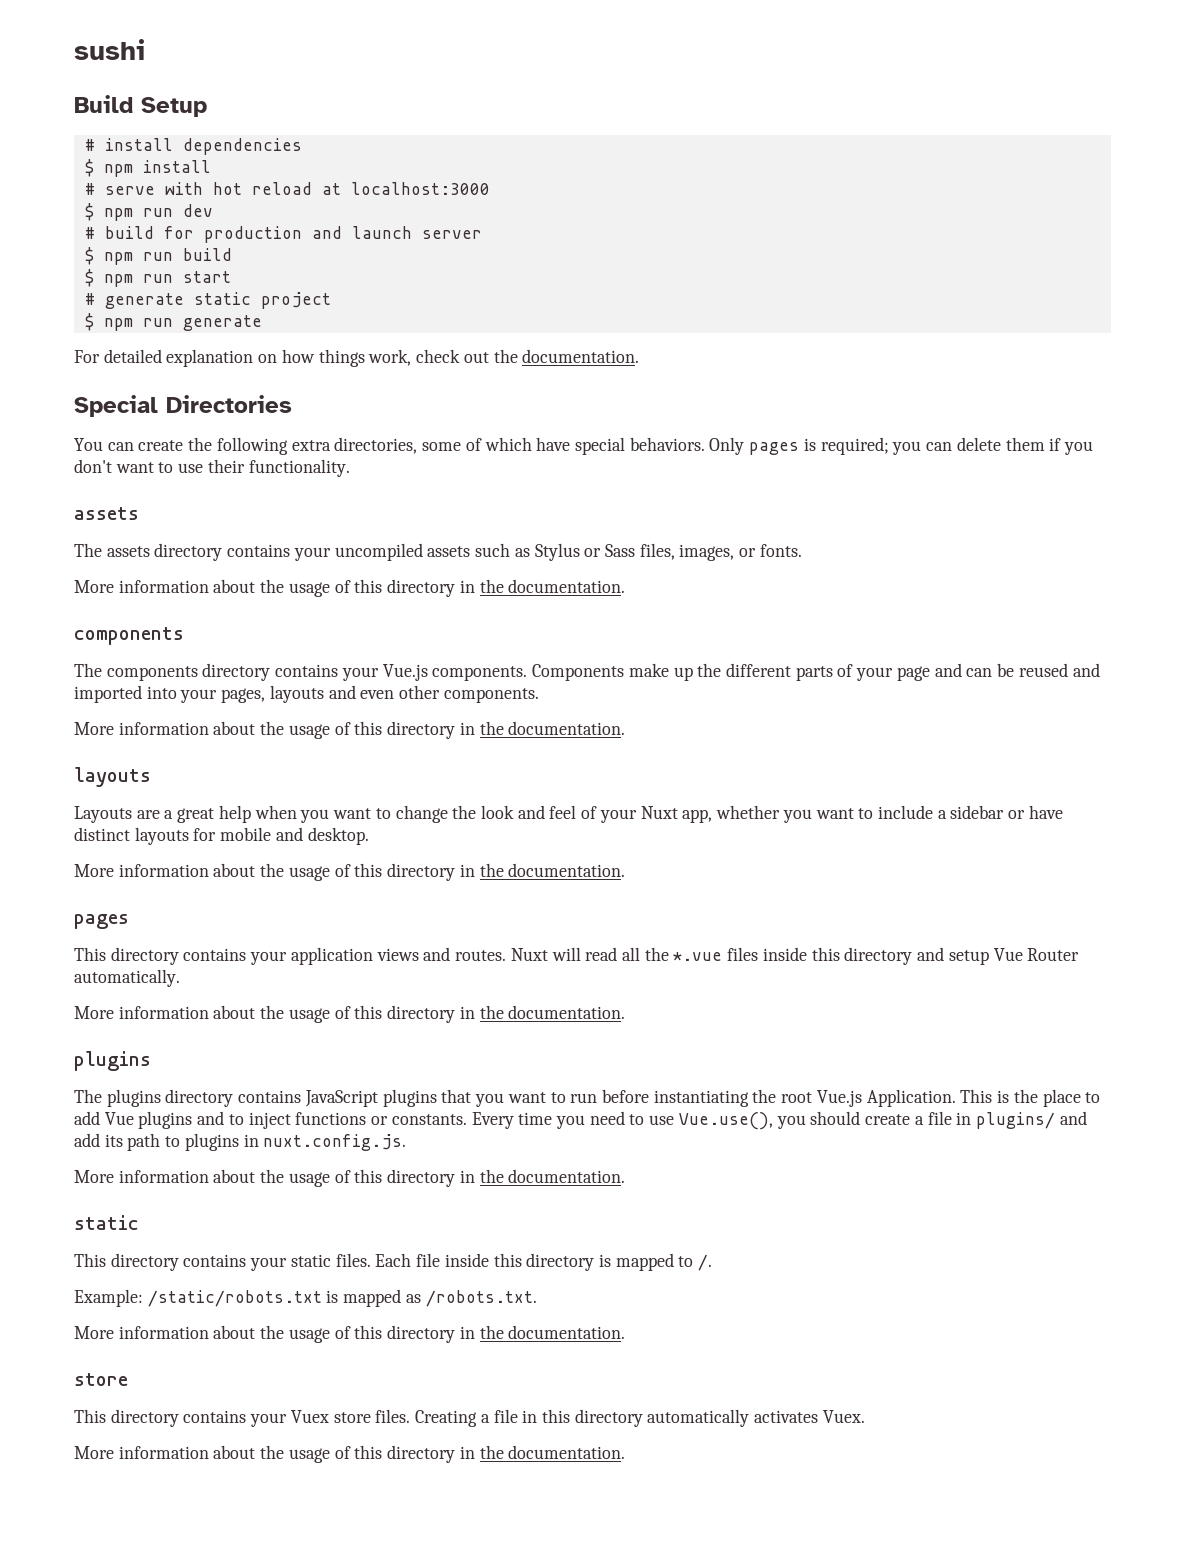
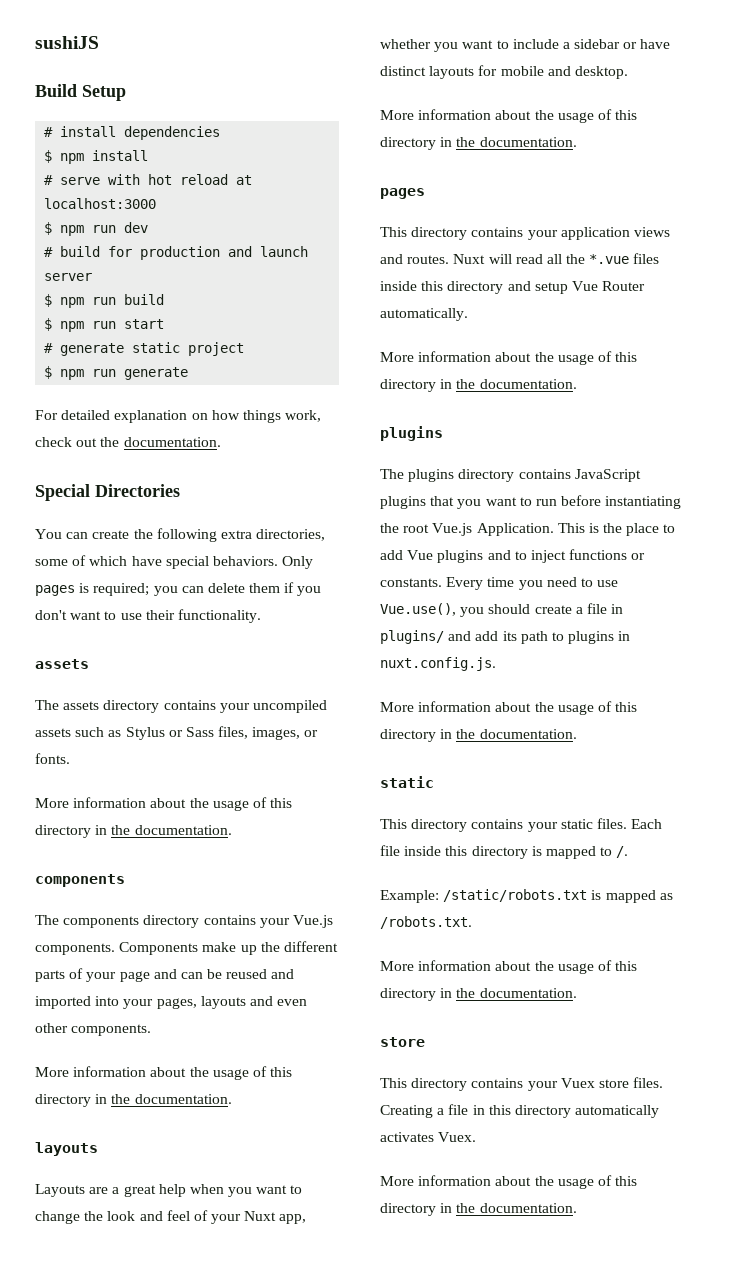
[74,39,145,60] sushi -> [35,36,99,49] sushiJS

